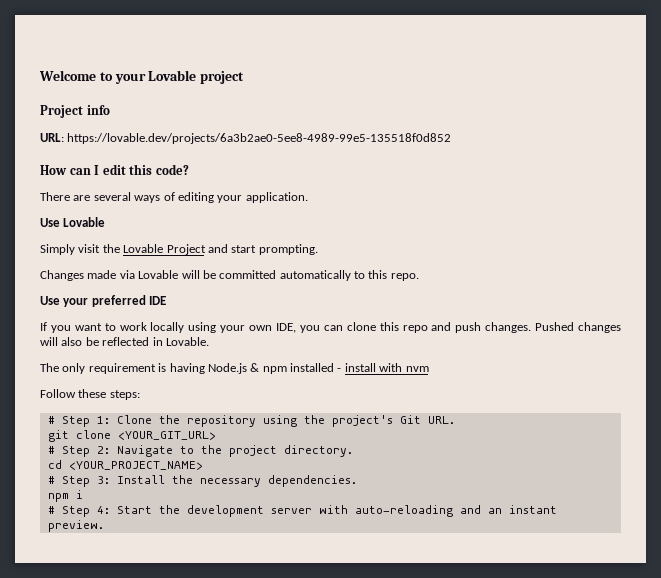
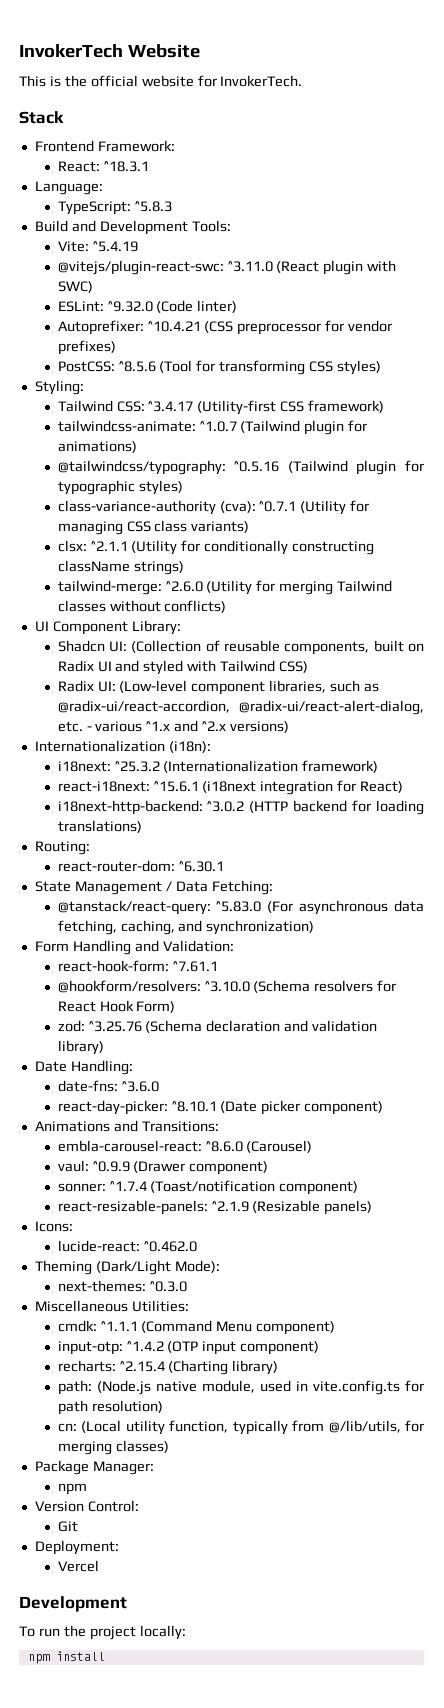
[39,70,245,84] [40,105,110,118] [40,133,452,144] [40,164,189,175] [40,192,308,203] [40,217,106,227] [40,244,318,255] [40,270,419,281] [40,295,167,307] [40,322,621,333] [40,337,209,346] [40,363,429,374] [40,389,140,400] [47,415,455,427] [47,430,216,442] [47,445,353,457] [47,460,203,470] [47,475,357,487] [47,490,83,502] [47,505,557,517] [47,520,104,532] Welcome to your Lovable project // Project info // URL: https://lovable.dev/projects/6a3b2ae0-5ee8-4989-99e5-135518f0d852 // How can I edit this code? // There are several ways of editing your application. // Use Lovable // Simply visit the Lovable Project and start prompting. // Changes made via Lovable will be committed automatically to this repo. // Use your preferred IDE // If you want to work locally using your own IDE, you can clone this repo and push changes. Pushed changes will also be reflected in Lovable. // The only requirement is having Node.js & npm installed - install with nvm // Follow these steps: // # Step 1: Clone the repository using the project's Git URL. // git clone <YOUR_GIT_URL> // # Step 2: Navigate to the project directory. // cd <YOUR_PROJECT_NAME> // # Step 3: Install the necessary dependencies. // npm i // # Step 4: Start the development server with auto-reloading and an instant preview. -> [19,44,200,58] [19,75,303,87] [19,111,64,124] [34,140,175,152] [57,161,149,172] [34,181,103,195] [57,201,172,215] [34,220,231,235] [57,241,138,252] [57,260,397,275] [57,281,93,293] [57,300,238,313] [57,320,393,335] [57,340,116,355] [57,360,382,375] [34,380,84,395] [57,400,385,415] [57,420,368,435] [57,441,137,453] [57,460,425,475] [57,480,183,495] [57,500,370,515] [57,520,250,535] [57,540,375,555] [57,560,184,575] [57,580,393,595] [57,600,227,613] [34,620,181,635] [57,640,424,655] [57,660,309,675] [57,680,380,695] [57,700,424,715] [57,720,290,733] [34,740,211,753] [57,760,379,773] [57,780,404,795] [57,800,425,815] [57,820,142,833] [34,841,90,855] [57,860,224,872] [34,880,273,895] [57,900,424,915] [57,920,315,935] [34,940,234,955] [57,960,218,972] [57,980,397,993] [57,1000,176,1013] [57,1020,378,1033] [57,1040,104,1055] [34,1060,133,1075] [57,1080,159,1092] [57,1100,384,1115] [34,1120,219,1132] [57,1140,313,1153] [57,1160,269,1175] [57,1180,359,1195] [57,1200,373,1215] [34,1221,73,1232] [57,1240,197,1252] [34,1260,220,1275] [57,1280,187,1292] [34,1300,189,1312] [57,1320,336,1335] [57,1341,320,1355] [57,1360,279,1375] [57,1380,424,1395] [57,1400,163,1415] [57,1420,424,1435] [57,1440,169,1455] [34,1460,154,1475] [57,1483,87,1495] [34,1500,139,1512] [57,1521,78,1532] [34,1540,119,1555] [57,1560,99,1572] [19,1596,127,1612] [19,1625,186,1640] [27,1651,105,1664] InvokerTech Website // This is the official website for InvokerTech. // Stack // Frontend Framework: // React: ^18.3.1 // Language: // TypeScript: ^5.8.3 // Build and Development Tools: // Vite: ^5.4.19 // @vitejs/plugin-react-swc: ^3.11.0 (React plugin with SWC) // ESLint: ^9.32.0 (Code linter) // Autoprefixer: ^10.4.21 (CSS preprocessor for vendor prefixes) // PostCSS: ^8.5.6 (Tool for transforming CSS styles) // Styling: // Tailwind CSS: ^3.4.17 (Utility-first CSS framework) // tailwindcss-animate: ^1.0.7 (Tailwind plugin for animations) // @tailwindcss/typography: ^0.5.16 (Tailwind plugin for typographic styles) // class-variance-authority (cva): ^0.7.1 (Utility for managing CSS class variants) // clsx: ^2.1.1 (Utility for conditionally constructing className strings) // tailwind-merge: ^2.6.0 (Utility for merging Tailwind classes without conflicts) // UI Component Library: // Shadcn UI: (Collection of reusable components, built on Radix UI and styled with Tailwind CSS) // Radix UI: (Low-level component libraries, such as @radix-ui/react-accordion, @radix-ui/react-alert-dialog, etc. - various ^1.x and ^2.x versions) // Internationalization (i18n): // i18next: ^25.3.2 (Internationalization framework) // react-i18next: ^15.6.1 (i18next integration for React) // i18next-http-backend: ^3.0.2 (HTTP backend for loading translations) // Routing: // react-router-dom: ^6.30.1 // State Management / Data Fetching: // @tanstack/react-query: ^5.83.0 (For asynchronous data fetching, caching, and synchronization) // Form Handling and Validation: // react-hook-form: ^7.61.1 // @hookform/resolvers: ^3.10.0 (Schema resolvers for React Hook Form) // zod: ^3.25.76 (Schema declaration and validation library) // Date Handling: // date-fns: ^3.6.0 // react-day-picker: ^8.10.1 (Date picker component) // Animations and Transitions: // embla-carousel-react: ^8.6.0 (Carousel) // vaul: ^0.9.9 (Drawer component) // sonner: ^1.7.4 (Toast/notification component) // react-resizable-panels: ^2.1.9 (Resizable panels) // Icons: // lucide-react: ^0.462.0 // Theming (Dark/Light Mode): // next-themes: ^0.3.0 // Miscellaneous Utilities: // cmdk: ^1.1.1 (Command Menu component) // input-otp: ^1.4.2 (OTP input component) // recharts: ^2.15.4 (Charting library) // path: (Node.js native module, used in vite.config.ts for path resolution) // cn: (Local utility function, typically from @/lib/utils, for merging classes) // Package Manager: // npm // Version Control: // Git // Deployment: // Vercel // Development // To run the project locally: // npm install

